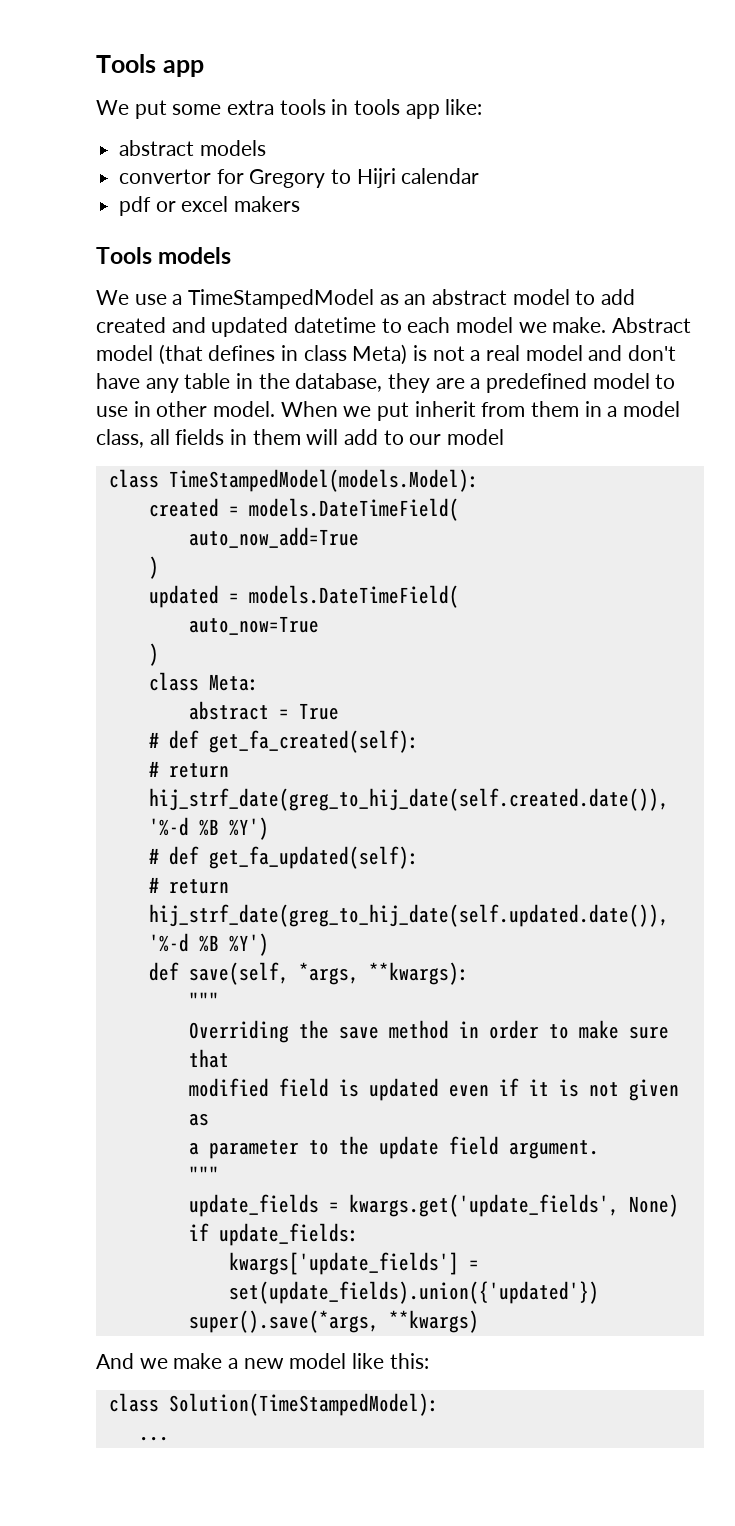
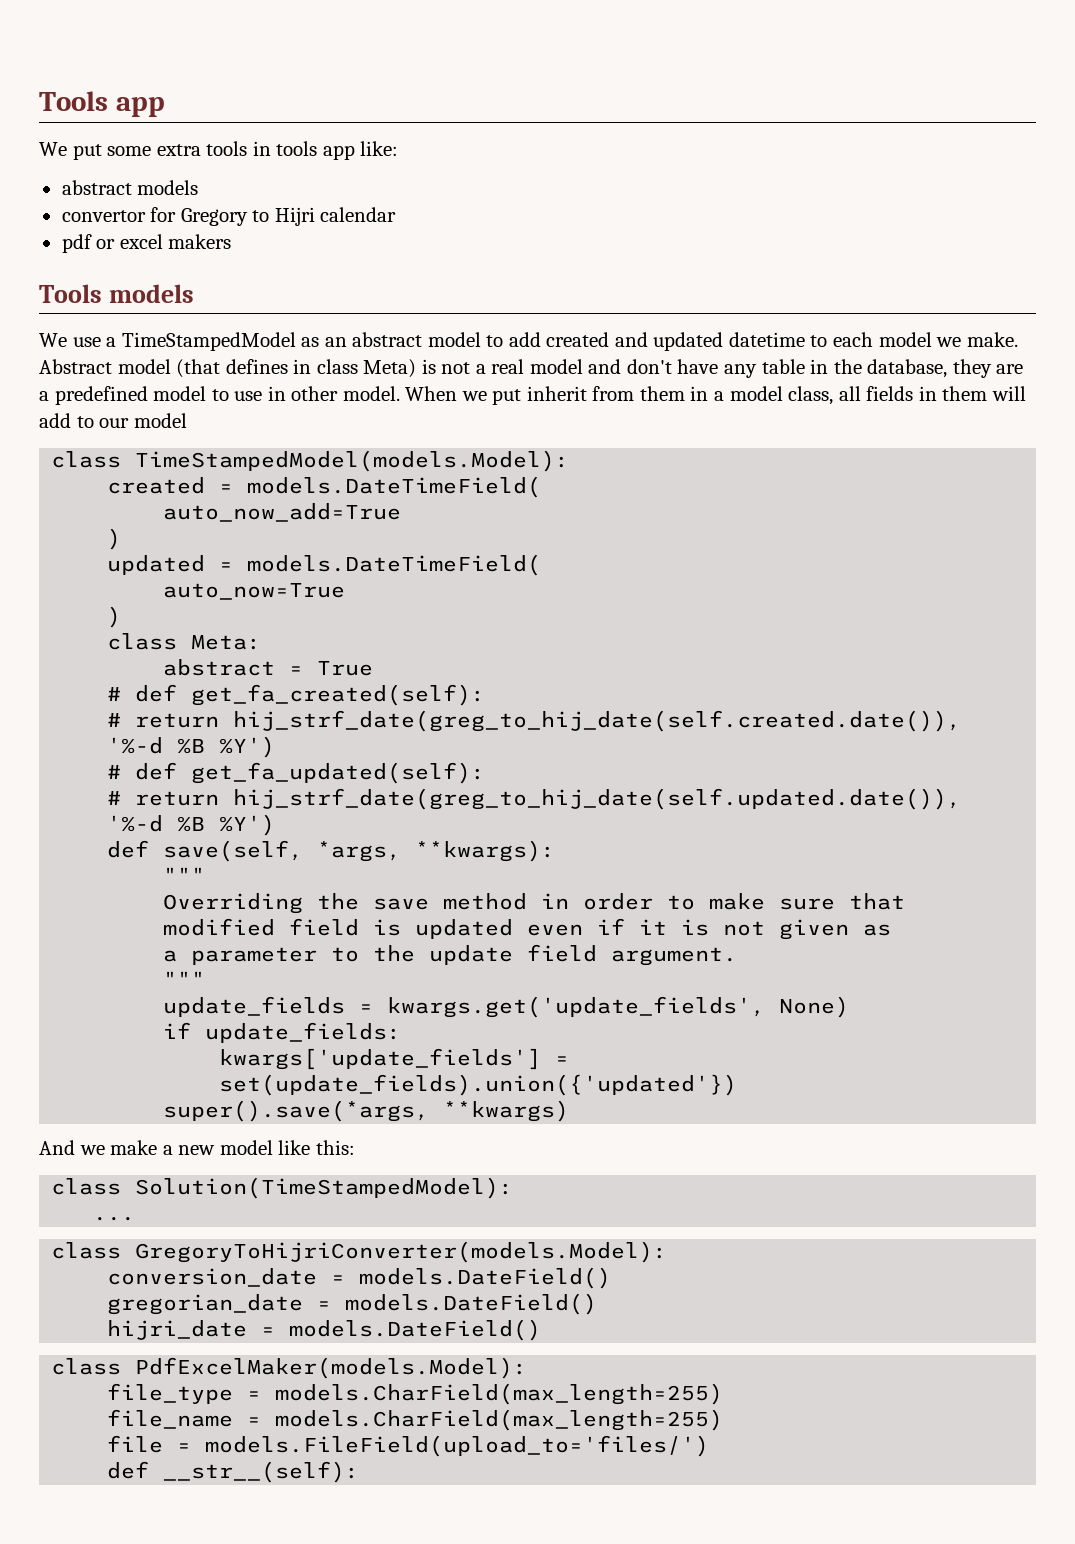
(169, 1438) none -> [51,1241,668,1263] [107,1267,612,1289] [107,1293,598,1315] [107,1319,542,1341] [51,1357,528,1379] [107,1383,724,1405] [107,1409,724,1431] [107,1435,710,1457] [107,1461,360,1483] // class GregoryToHijriConverter(models.Model): // conversion_date = models.DateField() // gregorian_date = models.DateField() // hijri_date = models.DateField() // class PdfExcelMaker(models.Model): // file_type = models.CharField(max_length=255) // file_name = models.CharField(max_length=255) // file = models.FileField(upload_to='files/') // def __str__(self):

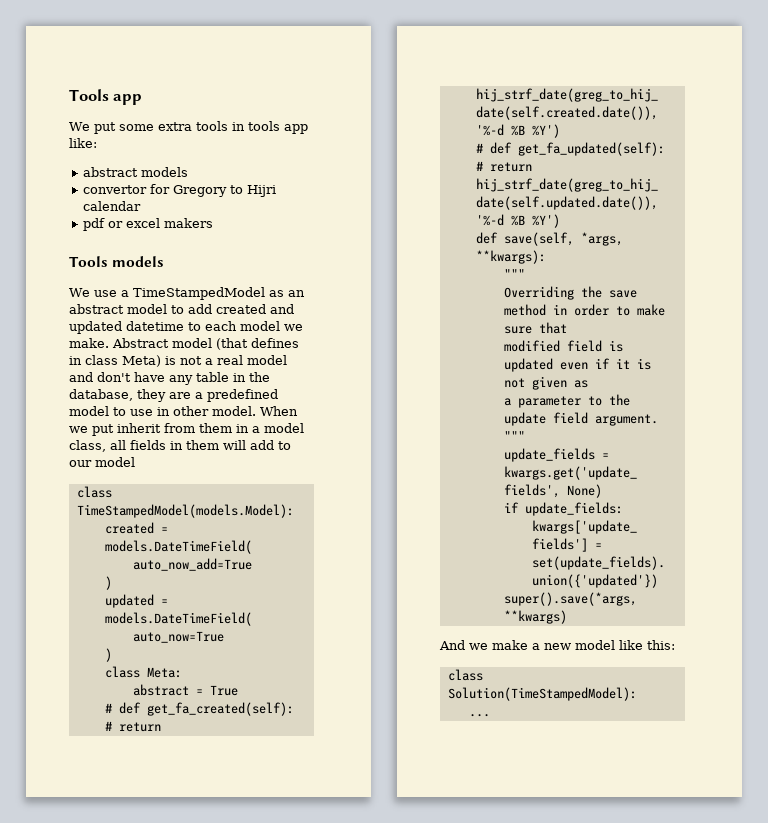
[51,1241,668,1263] [107,1267,612,1289] [107,1293,598,1315] [107,1319,542,1341] [51,1357,528,1379] [107,1383,724,1405] [107,1409,724,1431] [107,1435,710,1457] [107,1461,360,1483] // class GregoryToHijriConverter(models.Model): // conversion_date = models.DateField() // gregorian_date = models.DateField() // hijri_date = models.DateField() // class PdfExcelMaker(models.Model): // file_type = models.CharField(max_length=255) // file_name = models.CharField(max_length=255) // file = models.FileField(upload_to='files/') // def __str__(self): -> (490, 715) none

